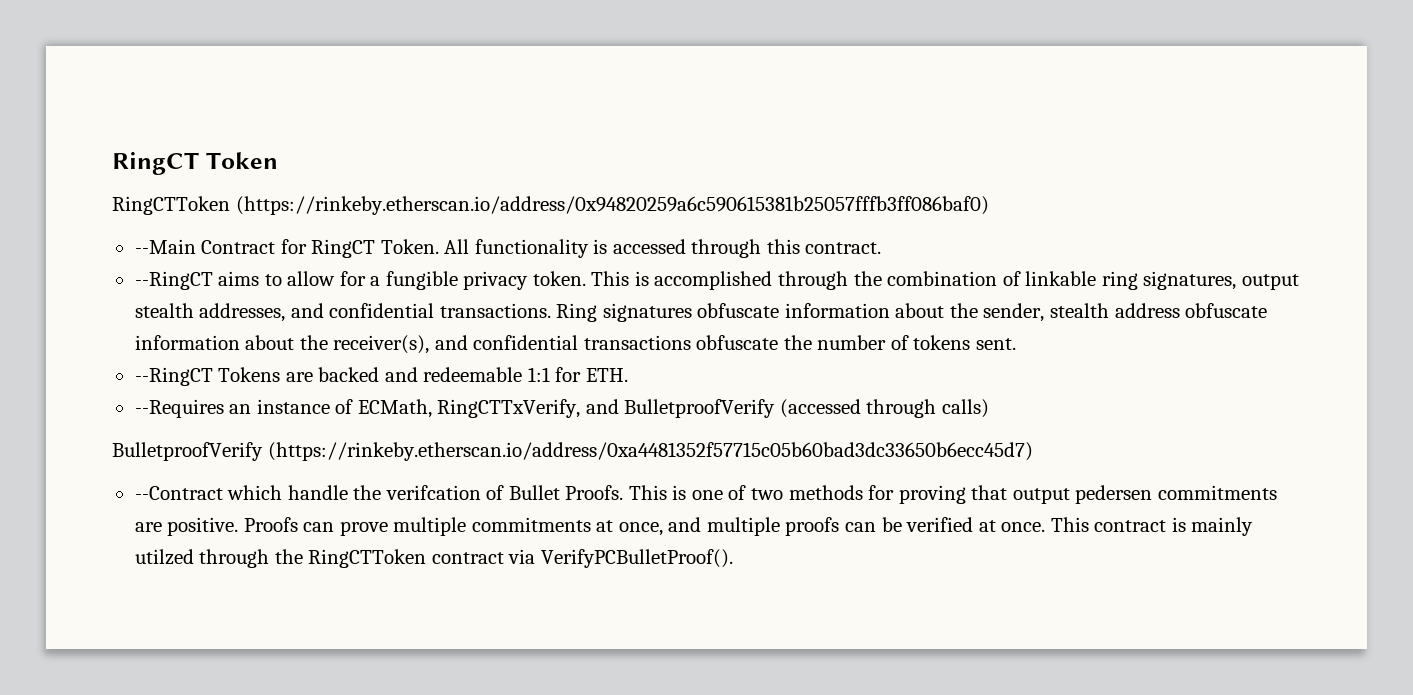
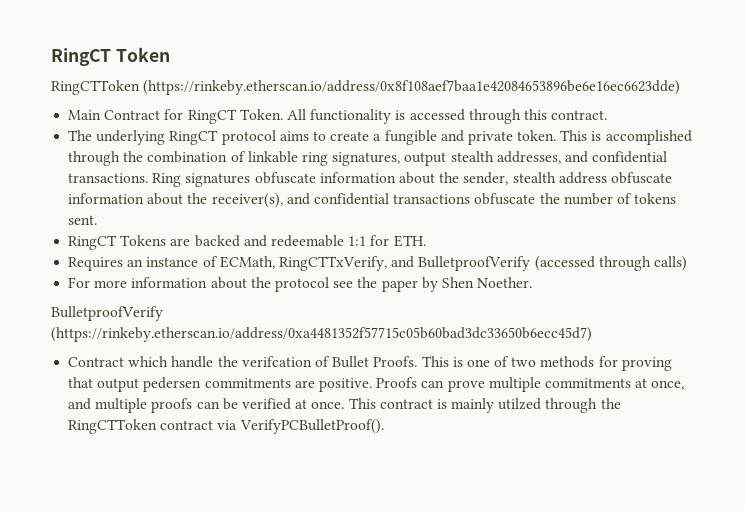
[235,196,989,215] [134,239,196,254] (https://rinkeby.etherscan.io/address/0x94820259a6c590615381b25057fffb3ff086baf0) // --Main -> [143,80,681,95] [68,110,102,120] (https://rinkeby.etherscan.io/address/0x8f108aef7baa1e42084653896be6e16ec6623dde) // Main
[134,271,529,290] --RingCT aims to allow for a fungible privacy -> [68,130,513,145] The underlying RingCT protocol aims to create a fungible and private
[134,367,213,386] --RingCT -> [68,235,118,250] RingCT
[134,399,224,418] --Requires -> [68,257,124,271] Requires
(989, 408) none -> [68,277,533,292] // For more information about the protocol see the paper by Shen Noether.
[134,486,223,500] --Contract -> [68,357,125,367] Contract

